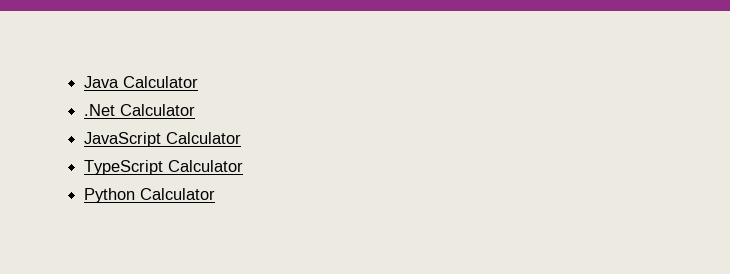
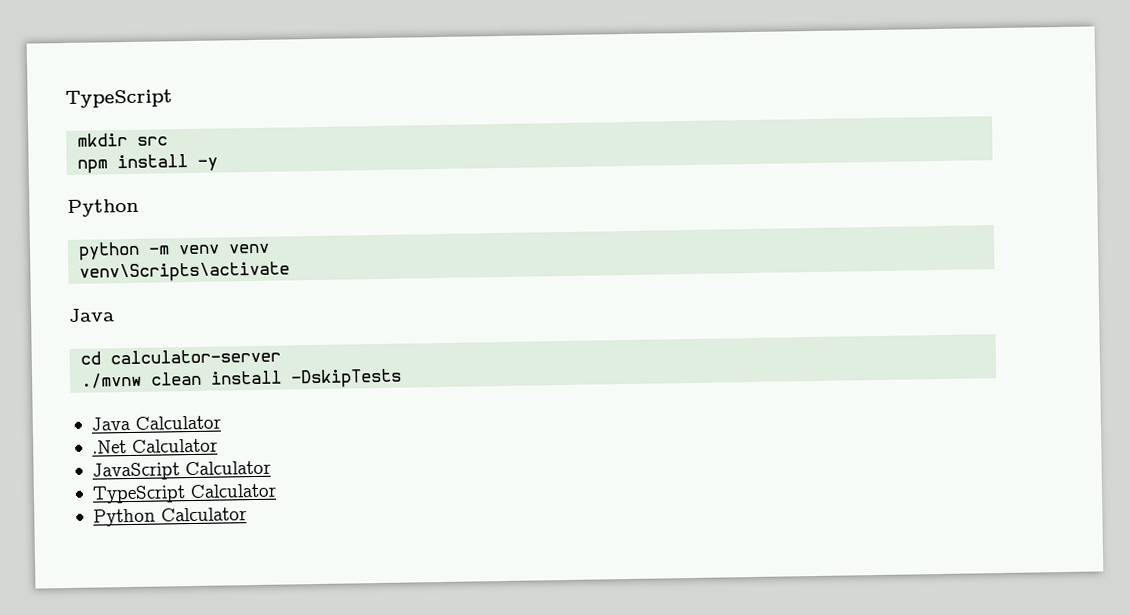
(84, 82) none -> [65,89,173,108] [77,132,169,147] [77,154,219,174] [67,198,139,217] [78,241,271,261] [79,261,291,283] [68,308,115,322] [80,348,282,365] [81,368,403,389] TypeScript // mkdir src // npm install -y // Python // python -m venv venv // venv\Scripts\activate // Java // cd calculator-server // ./mvnw clean install -DskipTests //

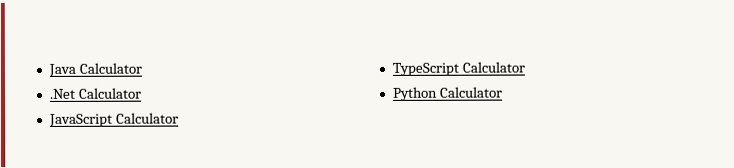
[65,89,173,108] [77,132,169,147] [77,154,219,174] [67,198,139,217] [78,241,271,261] [79,261,291,283] [68,308,115,322] [80,348,282,365] [81,368,403,389] TypeScript // mkdir src // npm install -y // Python // python -m venv venv // venv\Scripts\activate // Java // cd calculator-server // ./mvnw clean install -DskipTests // -> (47, 70) none

